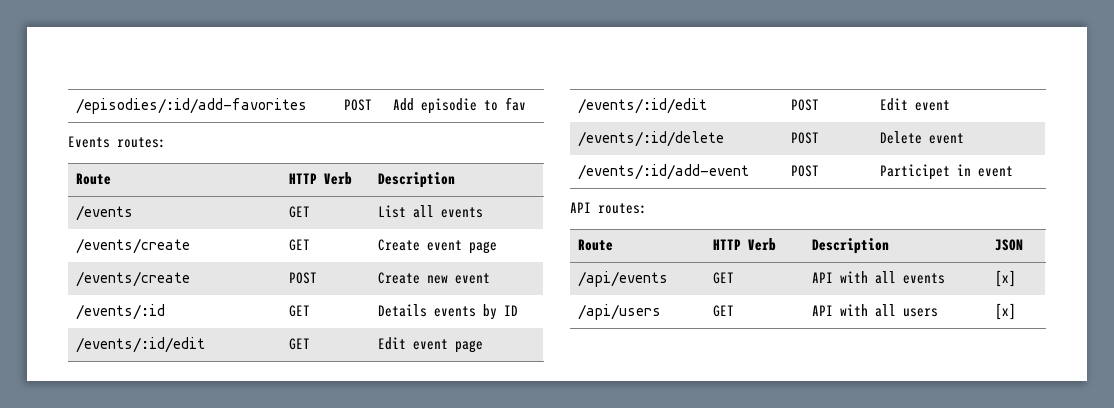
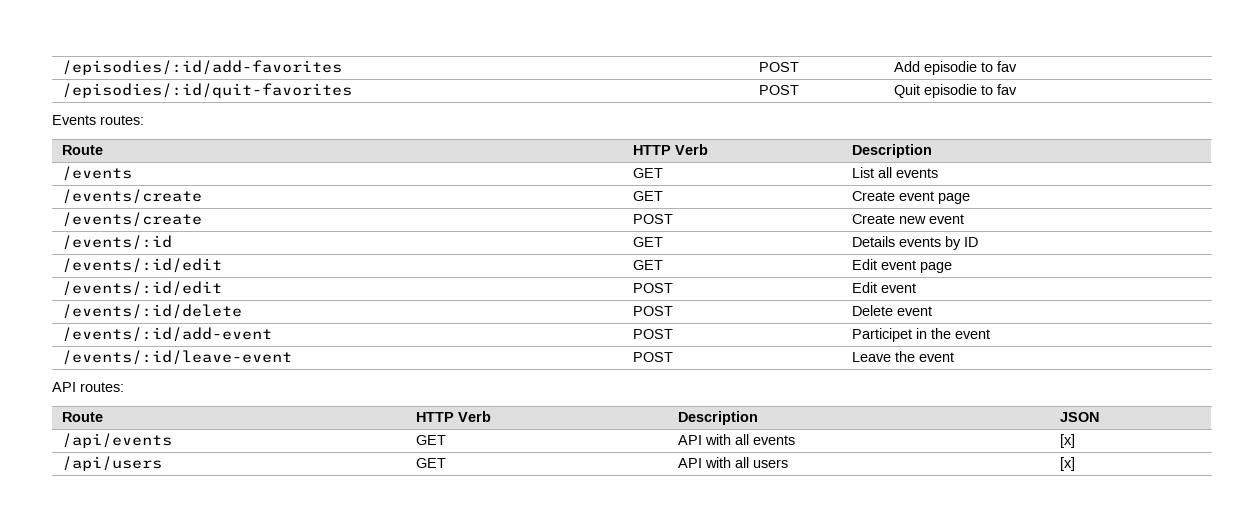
(527, 104) none -> [61,83,352,98] [758,85,799,95] [893,84,1017,98] // /episodies/:id/quit-favorites | POST | Quit episodie to fav
(972, 170) none -> [930,328,990,339] [61,350,292,365] [632,352,673,362] [851,351,915,362] the event // /events/:id/leave-event | POST | Leave the

